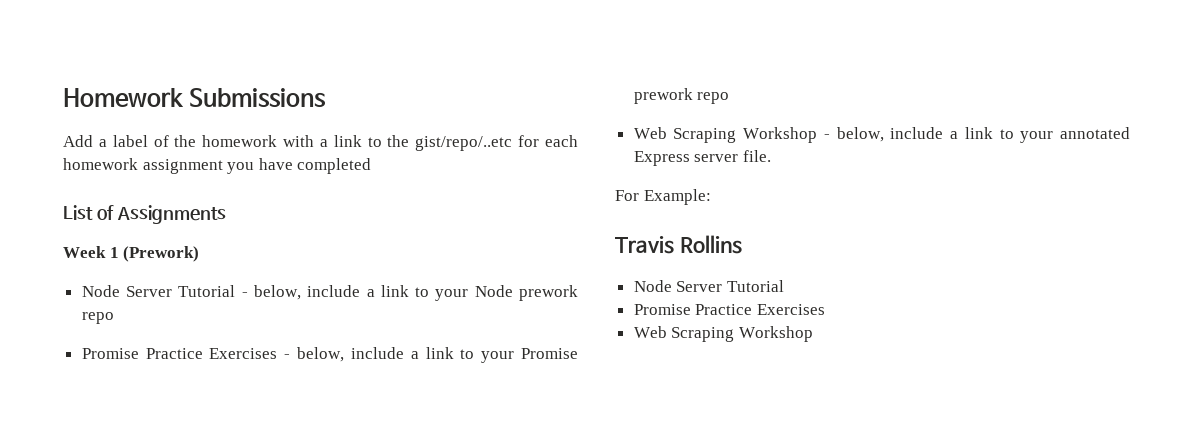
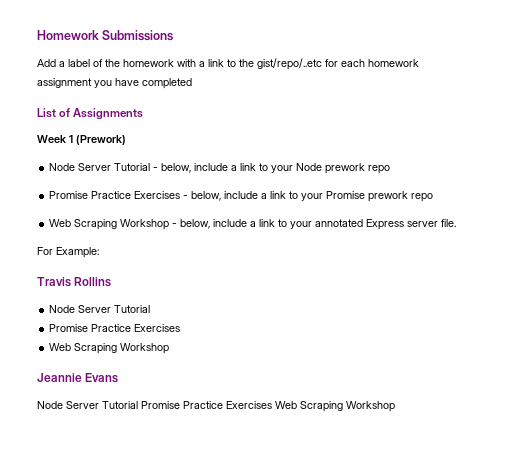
(813, 334) none -> [37,373,119,383] [37,401,395,412] // Jeannie Evans // Node Server Tutorial Promise Practice Exercises Web Scraping Workshop

